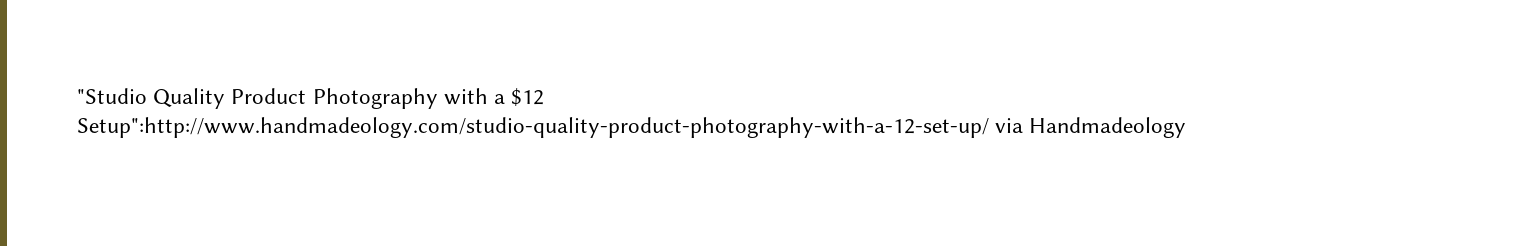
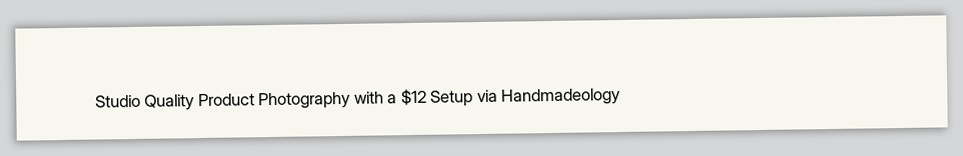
[77,88,147,104] "Studio -> [95,94,141,108] Studio
[77,117,989,138] Setup":http://www.handmadeology.com/studio-quality-product-photography-with-a-12-set-up/ -> [430,90,474,107] Setup

